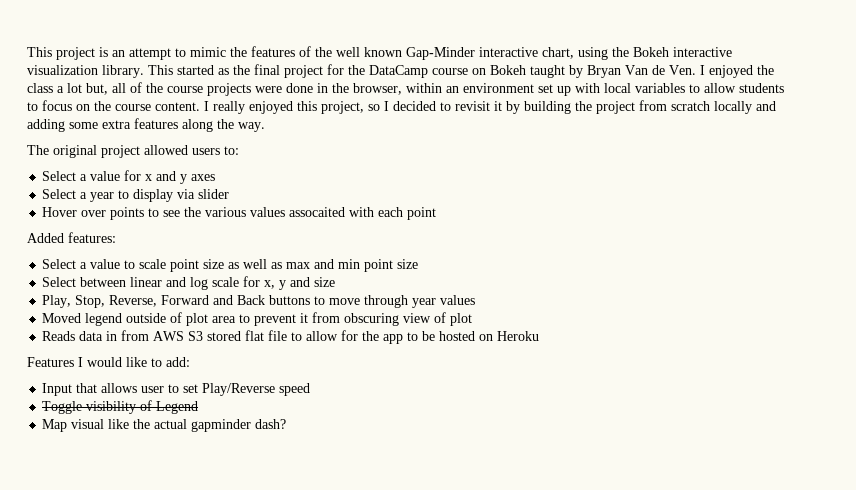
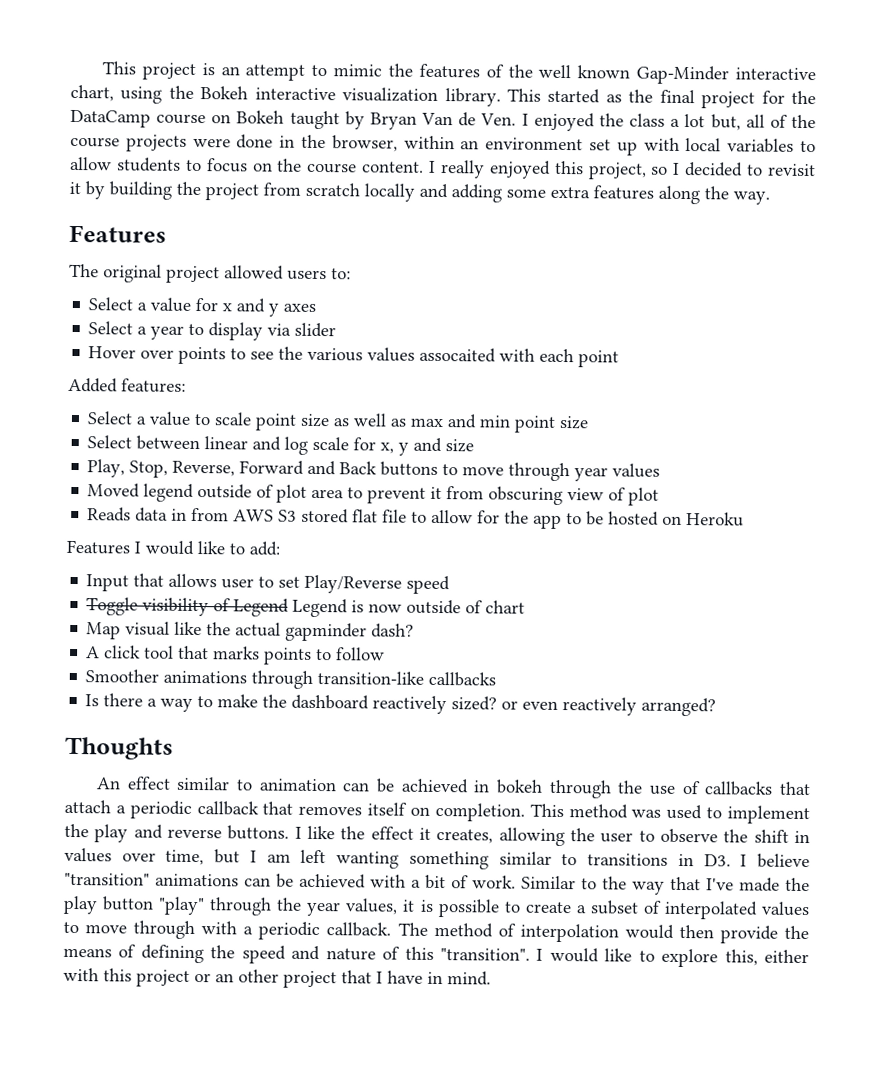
(265, 127) none -> [69,224,167,243] // Features
(199, 407) none -> [292,598,526,618] Legend is now outside of chart
(287, 424) none -> [86,645,386,665] [85,669,497,689] [85,693,717,717] [65,736,174,760] [95,776,812,799] [64,799,810,825] [64,823,811,847] [64,847,811,870] [64,872,810,895] [63,895,810,920] [63,920,809,944] [63,944,809,968] [63,967,491,989] // A click tool that marks points to follow // Smoother animations through transition-like callbacks // Is there a way to make the dashboard reactively sized? or even reactively arranged? // Thoughts // An effect similar to animation can be achieved in bokeh through the use of callbacks that attach a periodic callback that removes itself on completion. This method was used to implement the play and reverse buttons. I like the effect it creates, allowing the user to observe the shift in values over time, but I am left wanting something similar to transitions in D3. I believe "transition" animations can be achieved with a bit of work. Similar to the way that I've made the play button "play" through the year values, it is possible to create a subset of interpolated values to move through with a periodic callback. The method of interpolation would then provide the means of defining the speed and nature of this "transition". I would like to explore this, either with this project or an other project that I have in mind.

